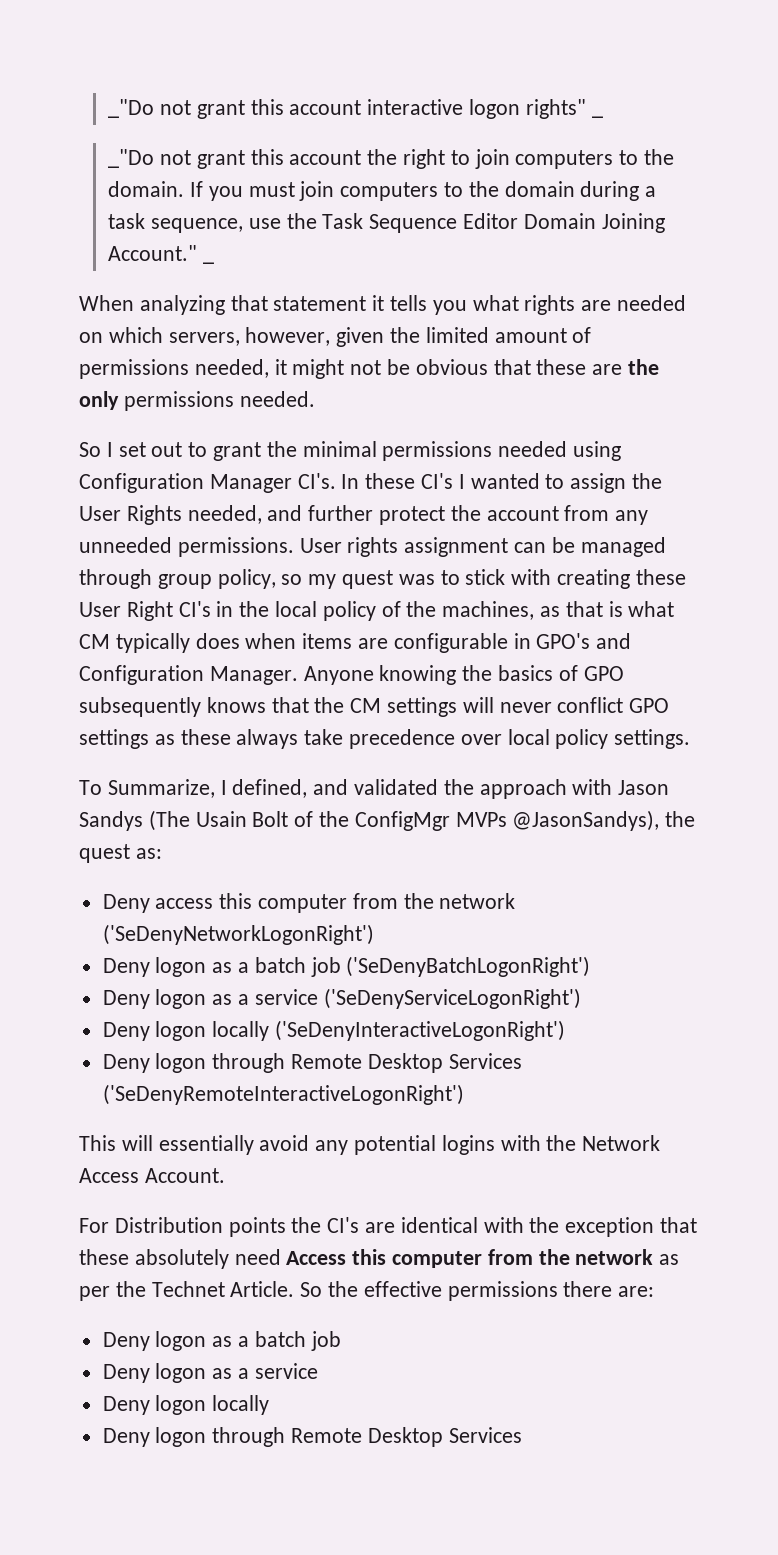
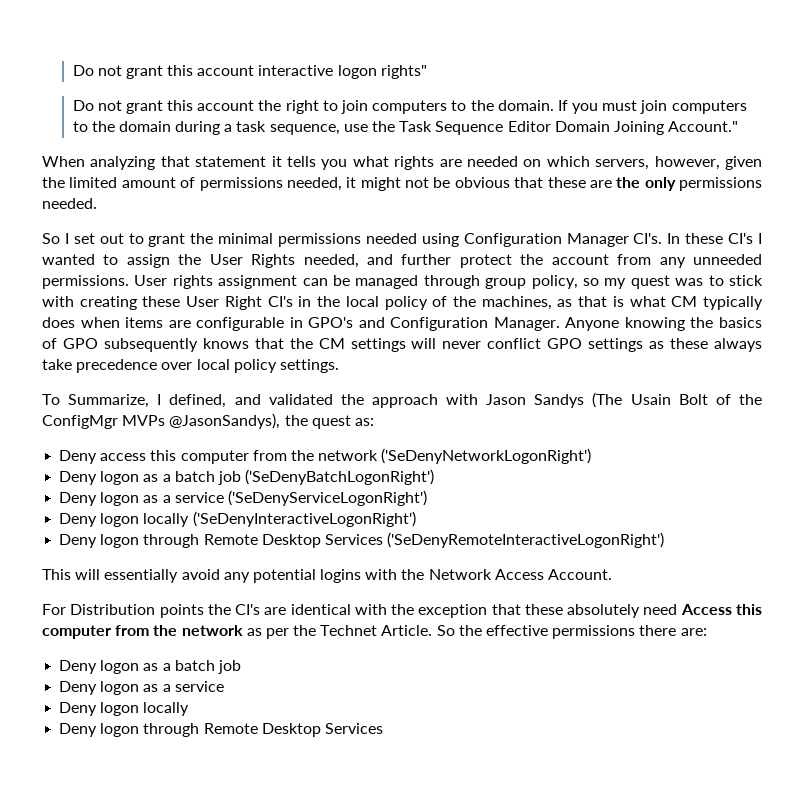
[108,99,155,118] _"Do -> [72,65,94,76] Do
[591,115,603,118] [108,149,155,168] _ // _"Do -> [72,100,94,111] // Do
[202,261,214,264] _ -> (739, 126) none

